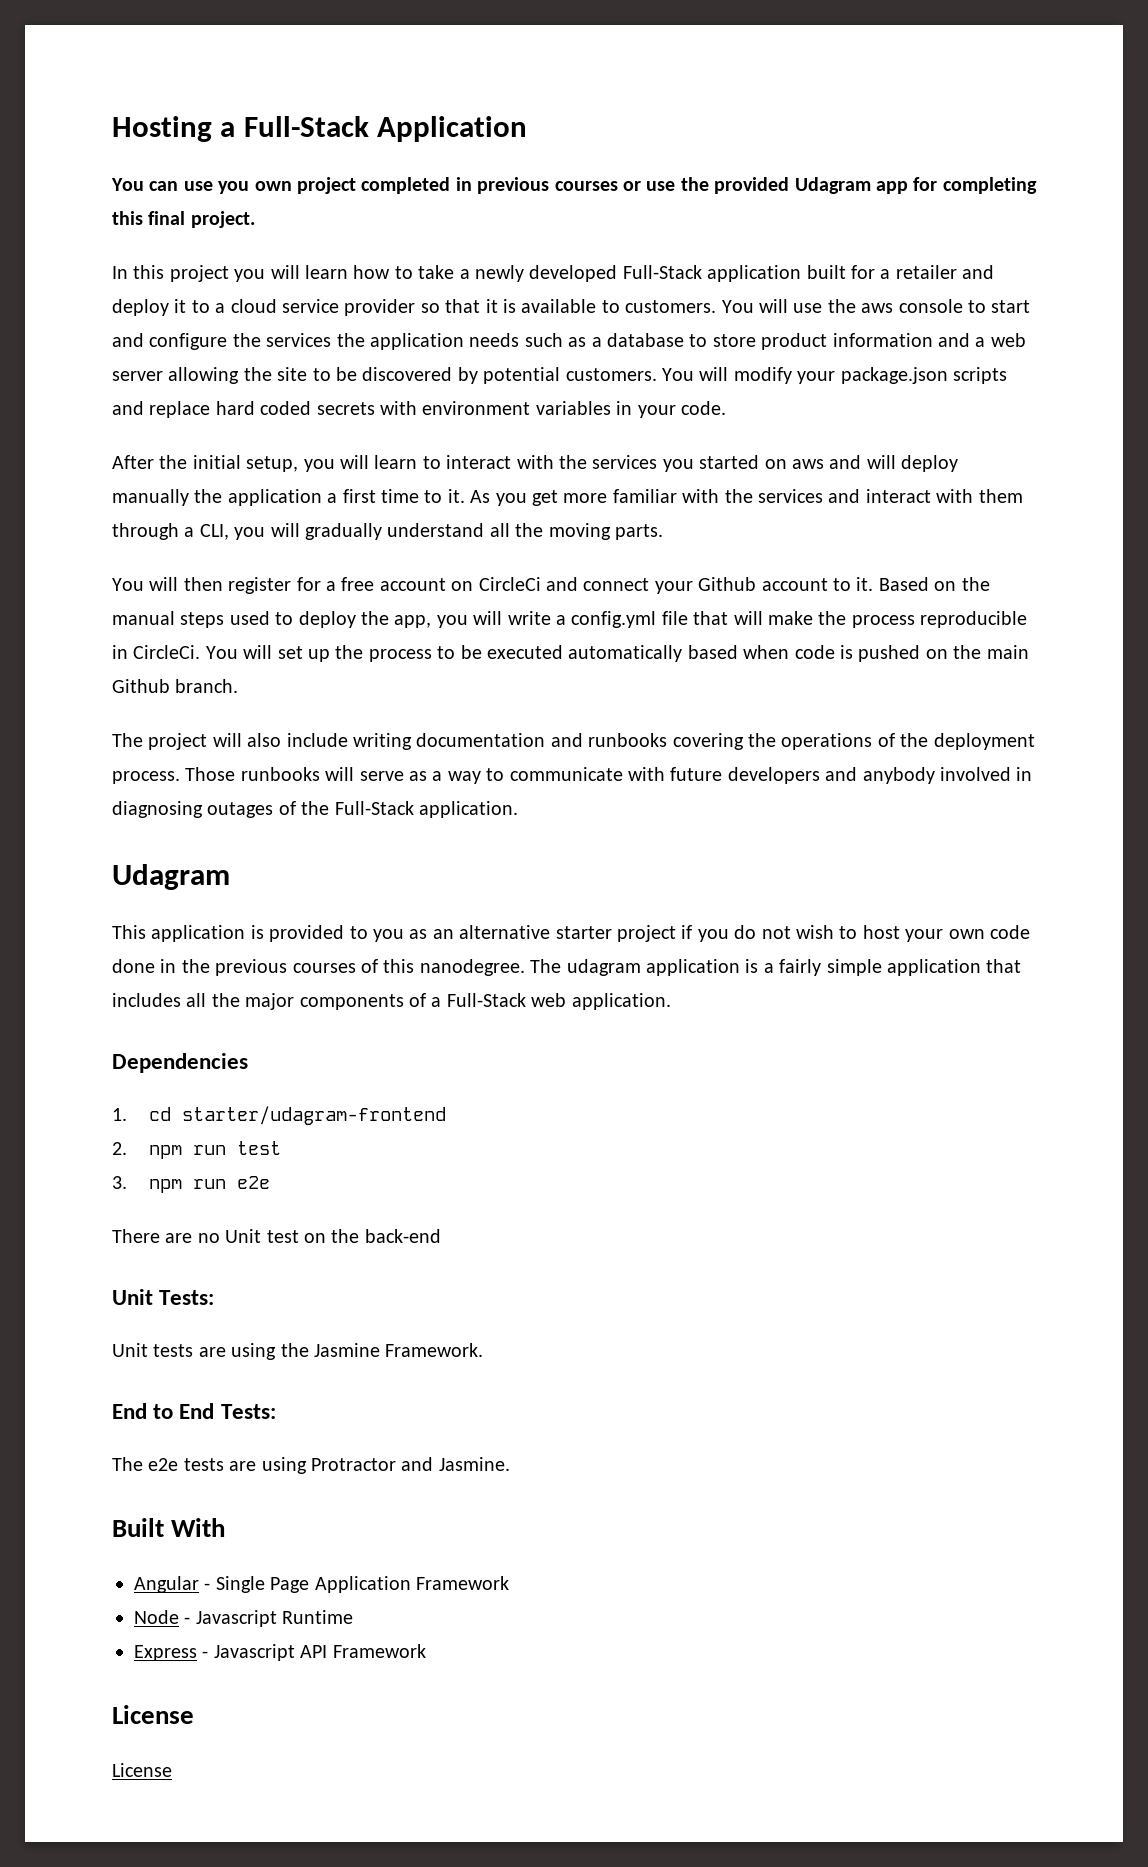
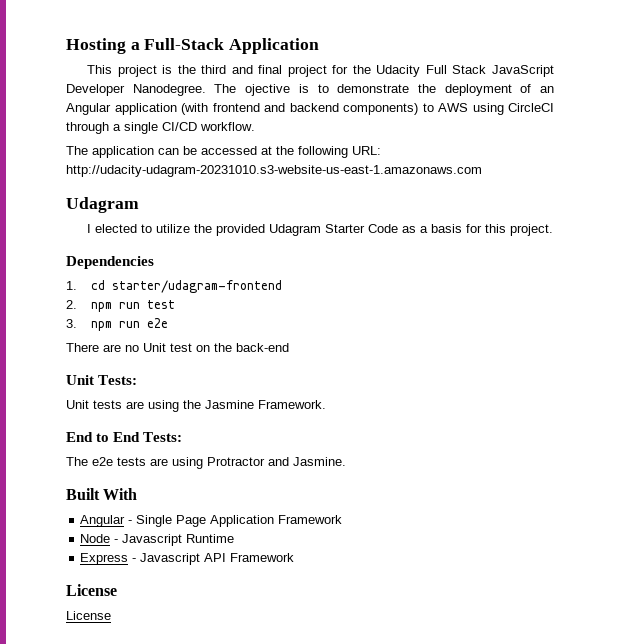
[111,177,1037,194] [112,211,255,228] [112,265,995,282] [112,299,1031,316] [112,333,1026,350] [112,367,1007,384] [112,401,726,418] [112,455,959,472] [112,489,1023,506] [112,523,663,540] [112,577,990,594] [112,611,1028,628] [112,645,1029,662] [112,679,239,693] [112,733,1035,750] [112,767,1033,784] [112,801,518,818] [112,864,230,890] [112,925,1030,942] [112,959,1022,976] [112,993,671,1010] You can use you own project completed in previous courses or use the provided Udagram app for completing this final project. // In this project you will learn how to take a newly developed Full-Stack application built for a retailer and deploy it to a cloud service provider so that it is available to customers. You will use the aws console to start and configure the services the application needs such as a database to store product information and a web server allowing the site to be discovered by potential customers. You will modify your package.json scripts and replace hard coded secrets with environment variables in your code. // After the initial setup, you will learn to interact with the services you started on aws and will deploy manually the application a first time to it. As you get more familiar with the services and interact with them through a CLI, you will gradually understand all the moving parts. // You will then register for a free account on CircleCi and connect your Github account to it. Based on the manual steps used to deploy the app, you will write a config.yml file that will make the process reproducible in CircleCi. You will set up the process to be executed automatically based when code is pushed on the main Github branch. // The project will also include writing documentation and runbooks covering the operations of the deployment process. Those runbooks will serve as a way to communicate with future developers and anybody involved in diagnosing outages of the Full-Stack application. // Udagram // This application is provided to you as an alternative starter project if you do not wish to host your own code done in the previous courses of this nanodegree. The udagram application is a fairly simple application that includes all the major components of a Full-Stack web application. -> [87,65,554,77] [66,84,554,96] [66,103,554,115] [66,122,255,134] [66,146,381,158] [66,165,482,177] [66,197,139,213] [87,224,554,236] This project is the third and final project for the Udacity Full Stack JavaScript Developer Nanodegree. The ojective is to demonstrate the deployment of an Angular application (with frontend and backend components) to AWS using CircleCI through a single CI/CD workflow. // The application can be accessed at the following URL: http://udacity-udagram-20231010.s3-website-us-east-1.amazonaws.com // Udagram // I elected to utilize the provided Udagram Starter Code as a basis for this project.

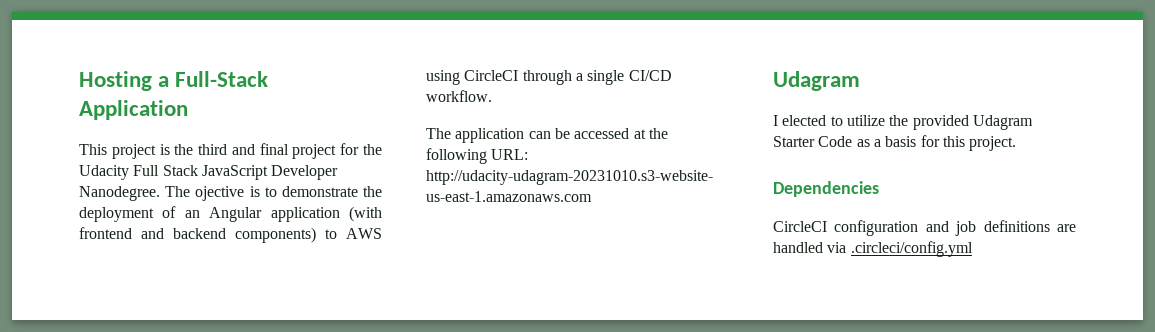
[66,280,282,293] [66,300,175,312] [66,318,168,331] [66,343,289,352] [66,375,138,385] [66,400,326,412] [66,432,183,442] [66,457,346,469] [66,488,138,500] [80,515,343,527] [80,534,235,546] [80,553,295,565] [66,584,117,596] [66,611,111,620] 1. cd starter/udagram-frontend // 2. npm run test // 3. npm run e2e // There are no Unit test on the back-end // Unit Tests: // Unit tests are using the Jasmine Framework. // End to End Tests: // The e2e tests are using Protractor and Jasmine. // Built With // Angular - Single Page Application Framework // Node - Javascript Runtime // Express - Javascript API Framework // License // License -> [773,220,1076,236] [773,241,973,257] CircleCI configuration and job definitions are handled via .circleci/config.yml

